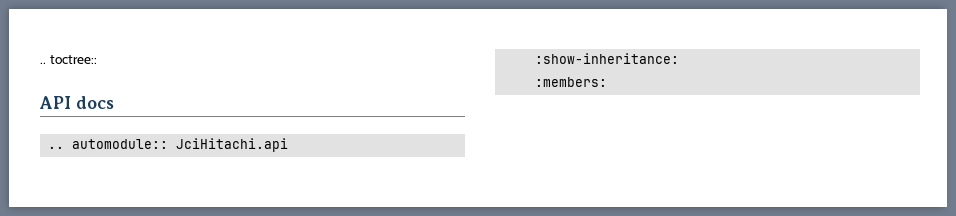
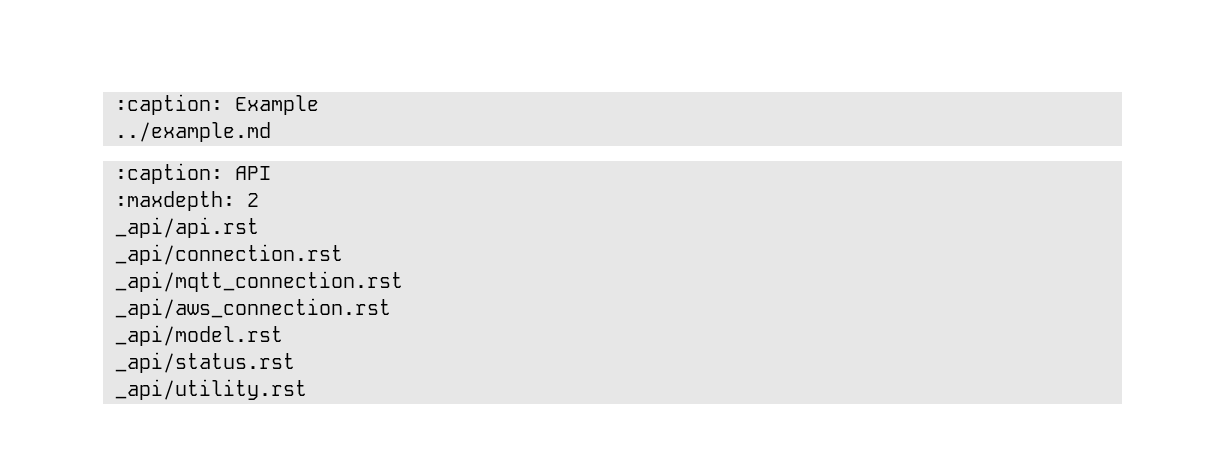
[40,55,97,64] [39,96,114,109] [48,138,289,152] [535,53,680,64] [535,77,608,87] .. toctree:: // API docs // .. automodule:: JciHitachi.api // :show-inheritance: // :members: -> [115,94,320,115] [115,122,272,142] [115,163,272,184] [115,191,260,211] [115,217,260,238] [115,244,344,265] [115,271,404,292] [115,298,392,319] [115,325,284,346] [115,352,296,373] [115,379,308,400] :caption: Example // ../example.md // :caption: API // :maxdepth: 2 // _api/api.rst // _api/connection.rst // _api/mqtt_connection.rst // _api/aws_connection.rst // _api/model.rst // _api/status.rst // _api/utility.rst

